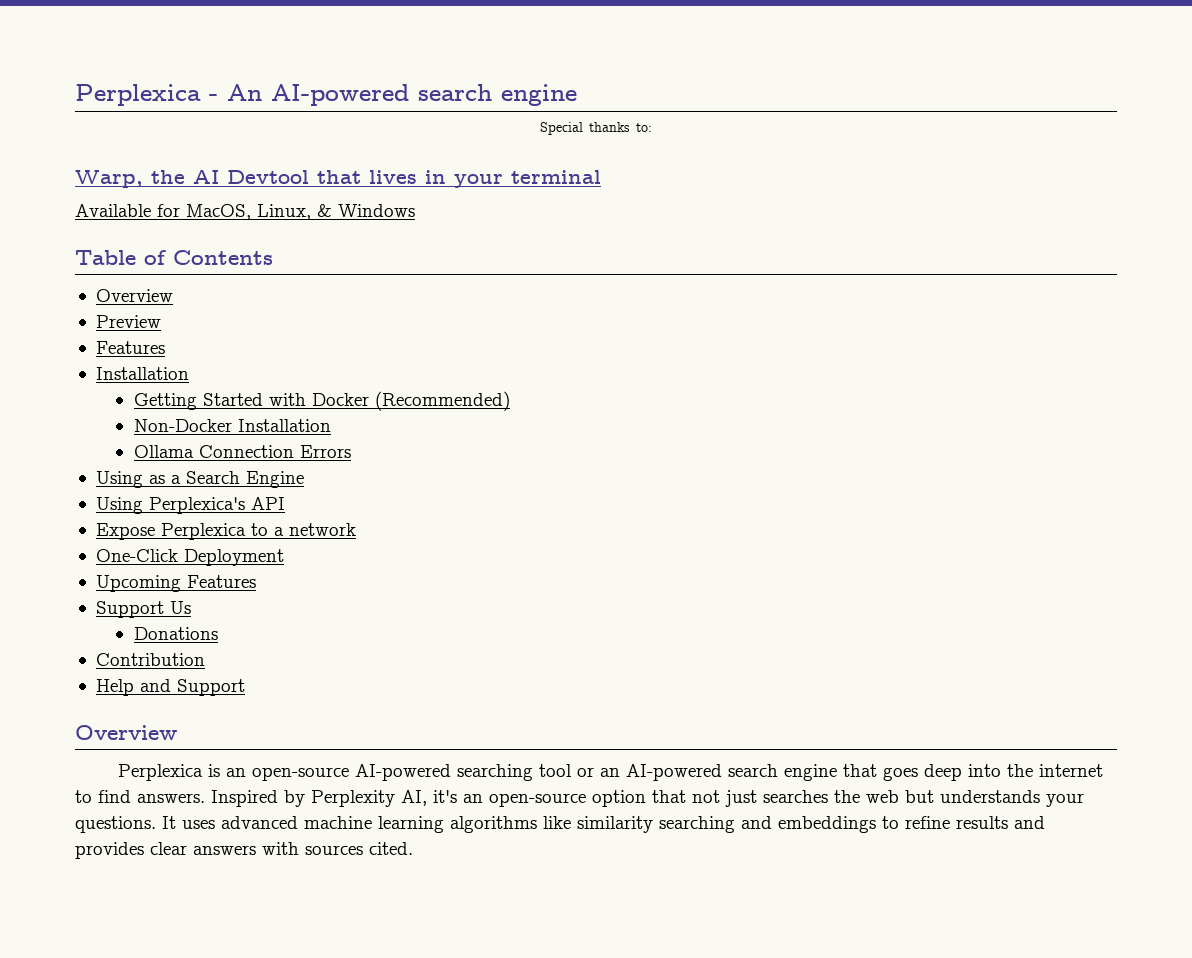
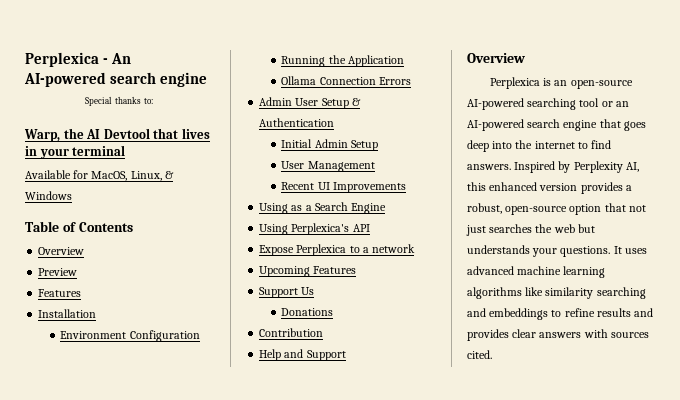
[133,391,510,411] [133,419,331,432] [133,445,351,458] Getting Started with Docker (Recommended) // Non-Docker Installation // Ollama Connection Errors -> [60,330,200,342] [281,55,404,67] [281,76,411,85] [259,97,361,109] [259,118,335,127] [281,139,378,151] [281,161,375,172] [281,182,406,193] Environment Configuration // Running the Application // Ollama Connection Errors // Admin User Setup & Authentication // Initial Admin Setup // User Management // Recent UI Improvements
[95,549,284,566] // One-Click Deployment -> (416, 248) none
[433,790,483,803] it's an -> [467,182,632,194] [467,203,502,214] this enhanced version provides a robust,

